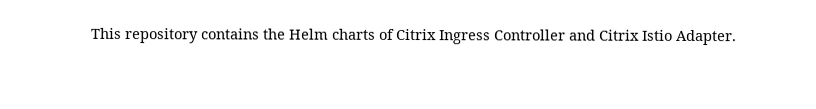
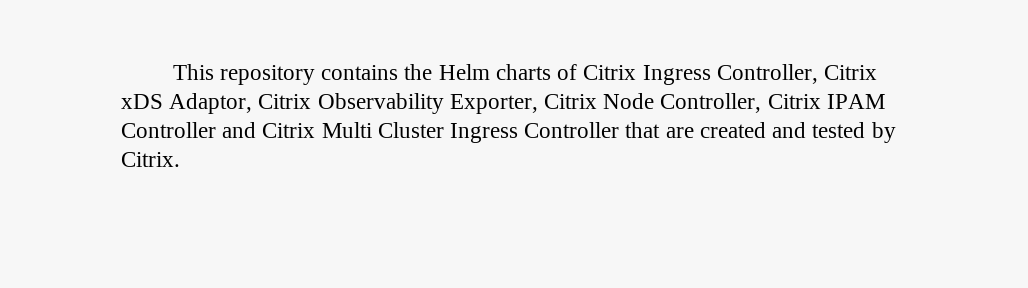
[494,29,738,46] Controller and Citrix Istio Adapter. -> [716,64,877,84] [121,93,885,114] [121,122,896,143] [121,152,180,167] Controller, Citrix xDS Adaptor, Citrix Observability Exporter, Citrix Node Controller, Citrix IPAM Controller and Citrix Multi Cluster Ingress Controller that are created and tested by Citrix.

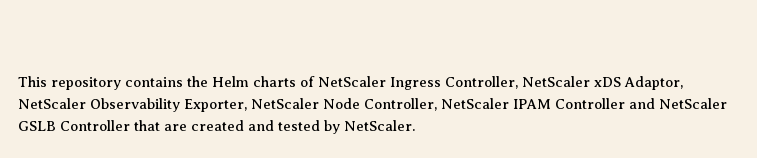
[583,65,637,80] Citrix -> [318,76,386,87] NetScaler
[823,65,877,80] Citrix -> [522,76,590,87] NetScaler
[258,94,312,109] Citrix -> [18,98,86,109] NetScaler
[544,94,598,109] Citrix -> [251,98,319,109] NetScaler
[767,94,821,109] Citrix -> [441,98,509,109] NetScaler
[262,122,519,143] Citrix Multi Cluster Ingress -> [659,98,727,109] [18,121,56,131] NetScaler GSLB
[121,152,180,167] Citrix. -> [344,120,415,131] NetScaler.

